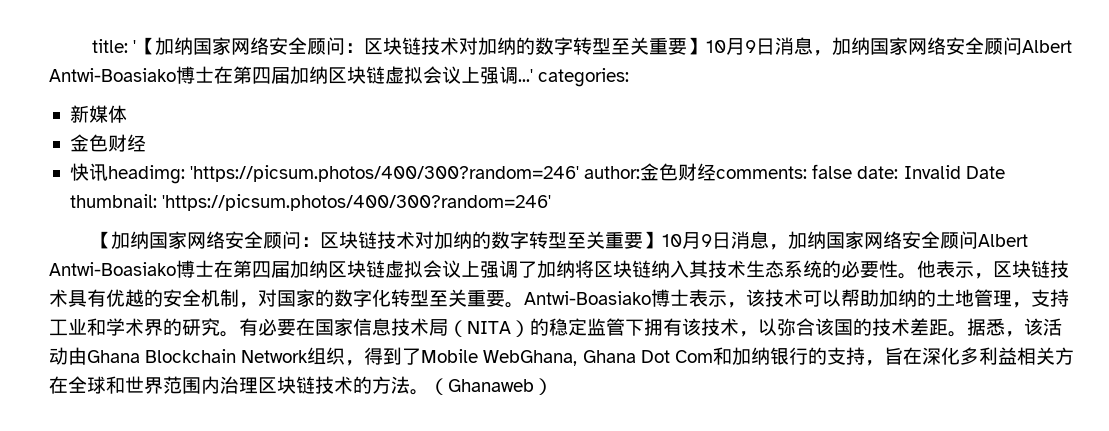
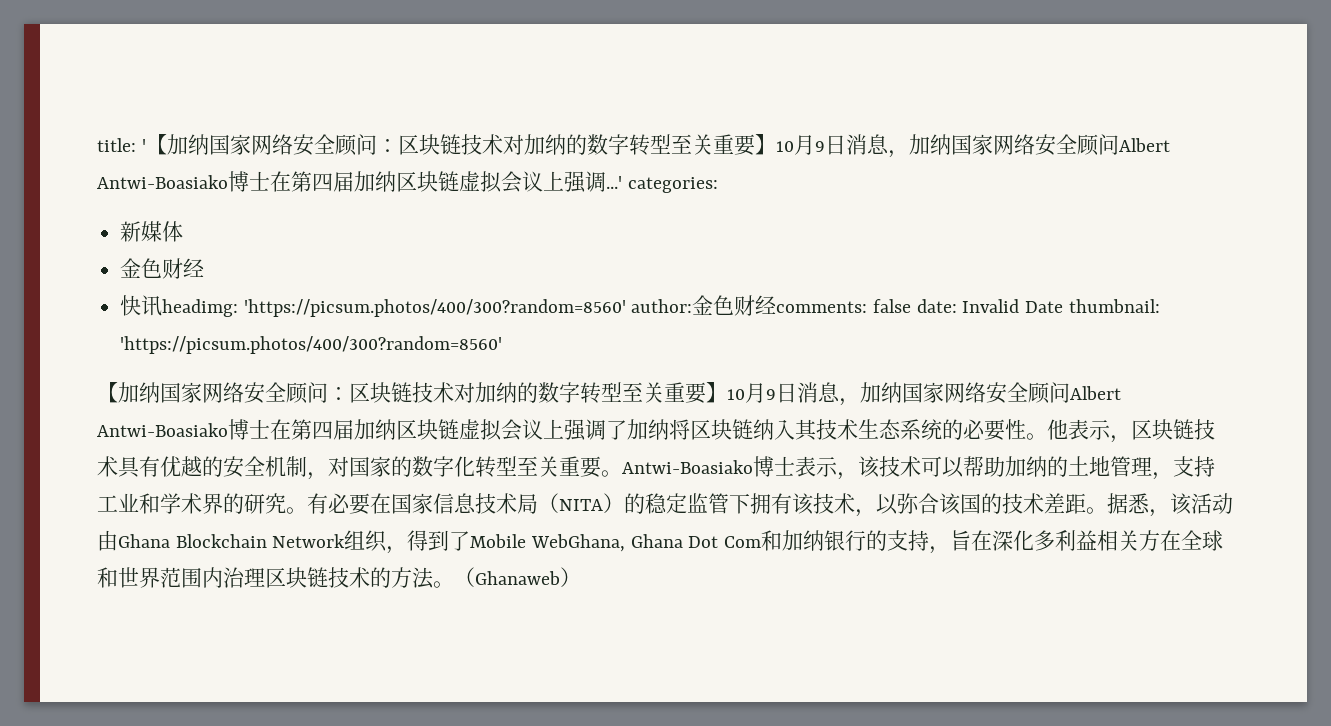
[190,165,580,182] 'https://picsum.photos/400/300?random=246' -> [243,299,626,317] 'https://picsum.photos/400/300?random=8560'
[162,194,552,211] 'https://picsum.photos/400/300?random=246' -> [120,336,503,354] 'https://picsum.photos/400/300?random=8560'

